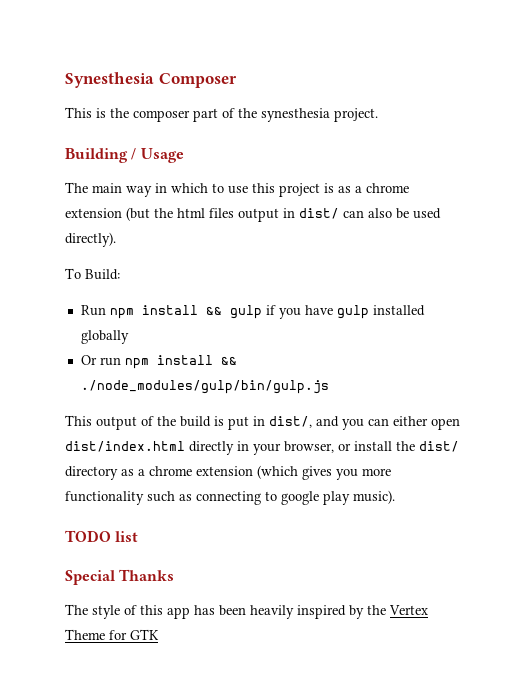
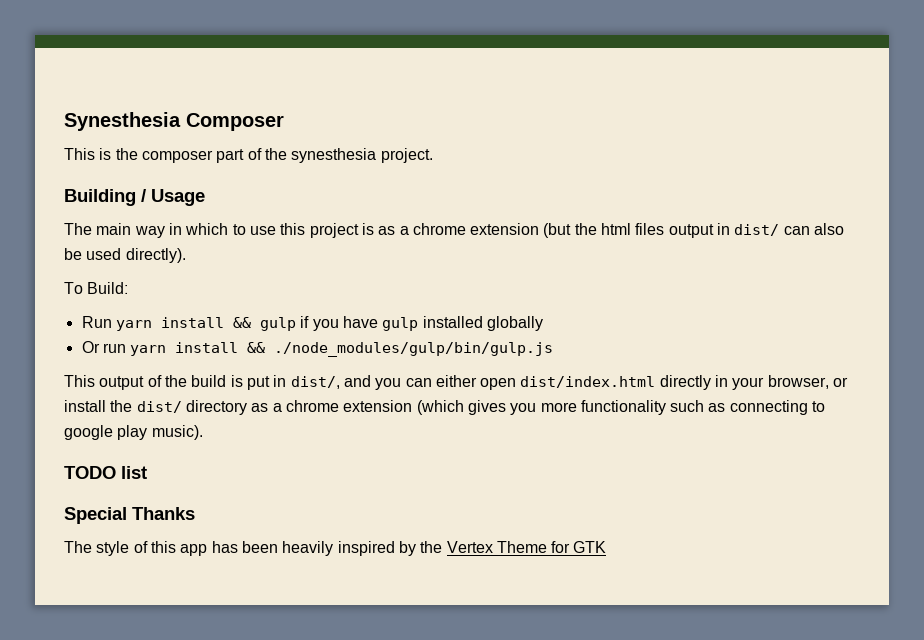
[109,308,134,319] npm -> [115,320,152,331] yarn
[124,358,149,369] npm -> [130,345,167,356] yarn

